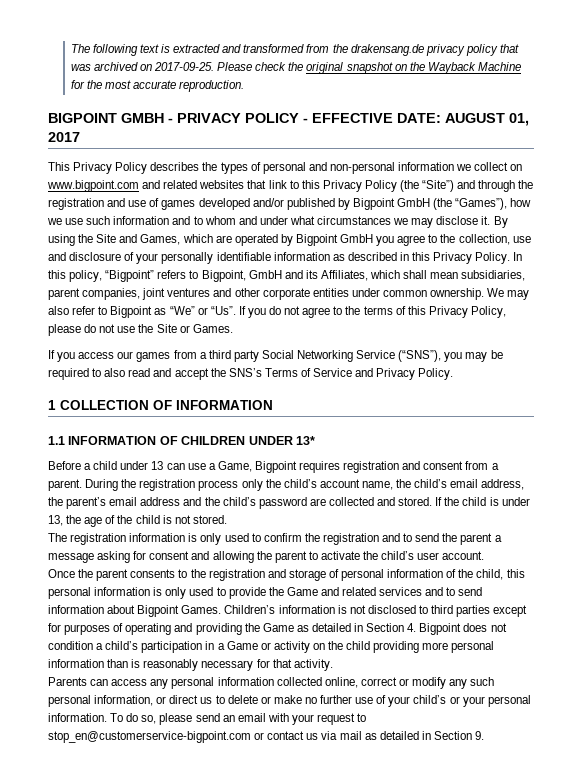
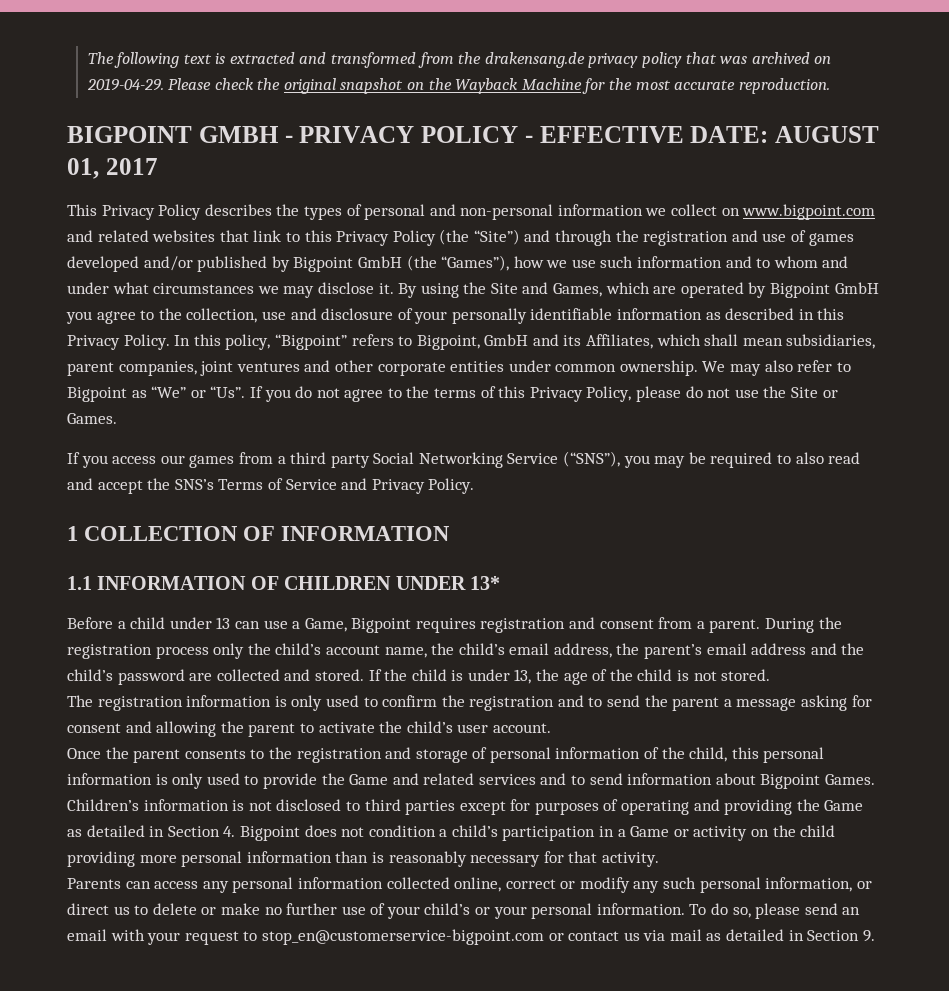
[154,62,215,71] 2017-09-25. -> [86,78,164,91] 2019-04-29.

